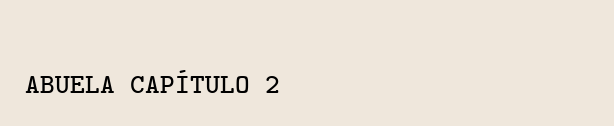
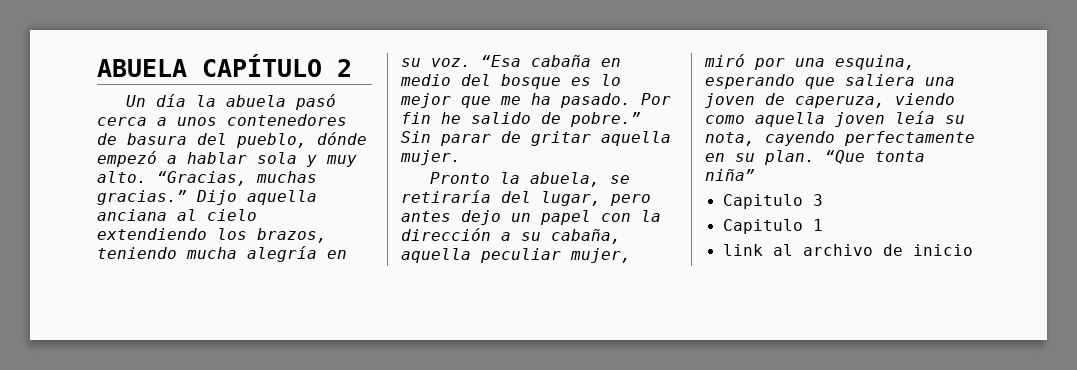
(280, 84) none -> [126,94,337,110] [97,114,347,126] [97,132,367,148] [97,151,357,167] [97,171,317,186] [97,190,317,205] [97,209,257,221] [97,228,327,243] [97,246,347,262] [401,55,621,67] [400,74,621,89] [400,93,671,108] [401,112,641,127] [401,131,671,146] [400,150,461,165] [430,172,631,187] [401,190,651,206] [401,210,661,225] [401,228,621,244] [401,248,631,263] [704,54,915,70] [705,74,955,89] [705,93,955,108] [705,111,965,127] [705,131,975,146] [705,150,925,165] [705,169,755,181] [722,194,823,209] [722,219,823,234] [722,244,973,256] // Un día la abuela pasó cerca a unos contenedores de basura del pueblo, dónde empezó a hablar sola y muy alto. “Gracias, muchas gracias.” Dijo aquella anciana al cielo extendiendo los brazos, teniendo mucha alegría en su voz. “Esa cabaña en medio del bosque es lo mejor que me ha pasado. Por fin he salido de pobre.” Sin parar de gritar aquella mujer. // Pronto la abuela, se retiraría del lugar, pero antes dejo un papel con la dirección a su cabaña, aquella peculiar mujer, miró por una esquina, esperando que saliera una joven de caperuza, viendo como aquella joven leía su nota, cayendo perfectamente en su plan. “Que tonta niña” // Capitulo 3 // Capitulo 1 // link al archivo de inicio

